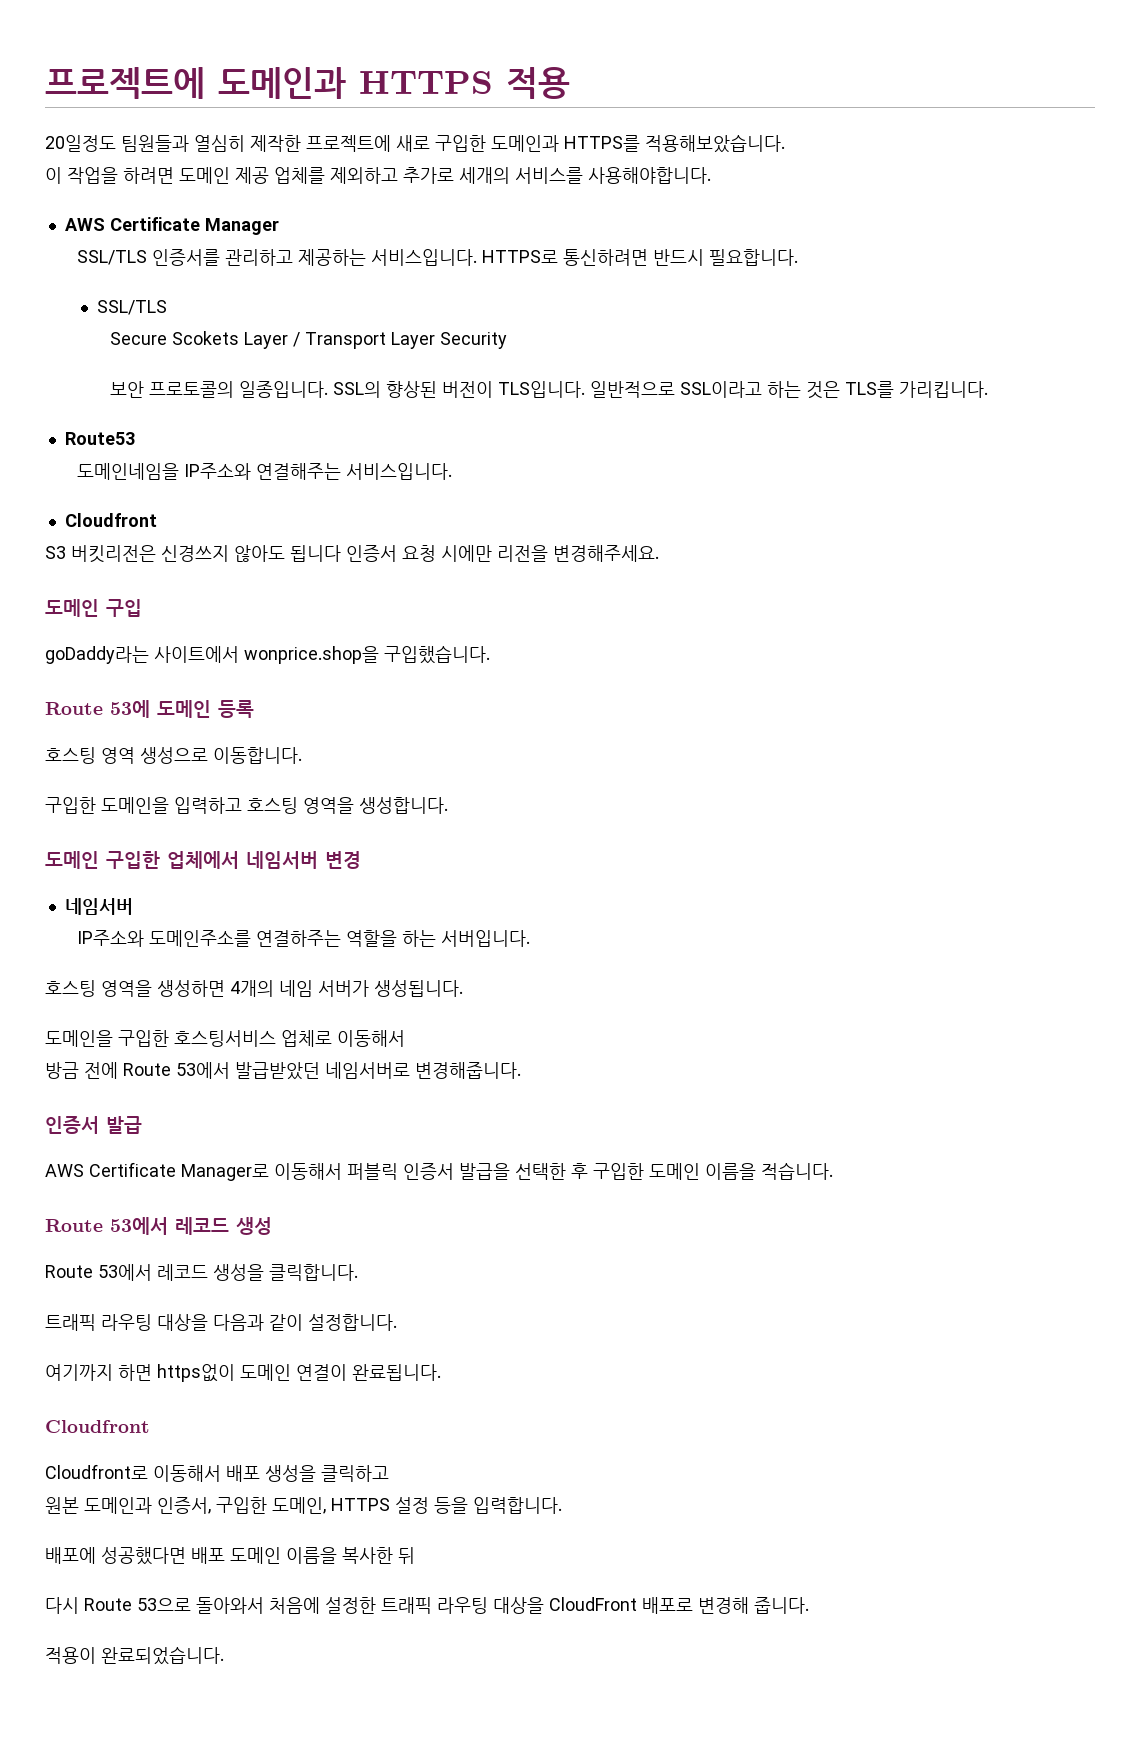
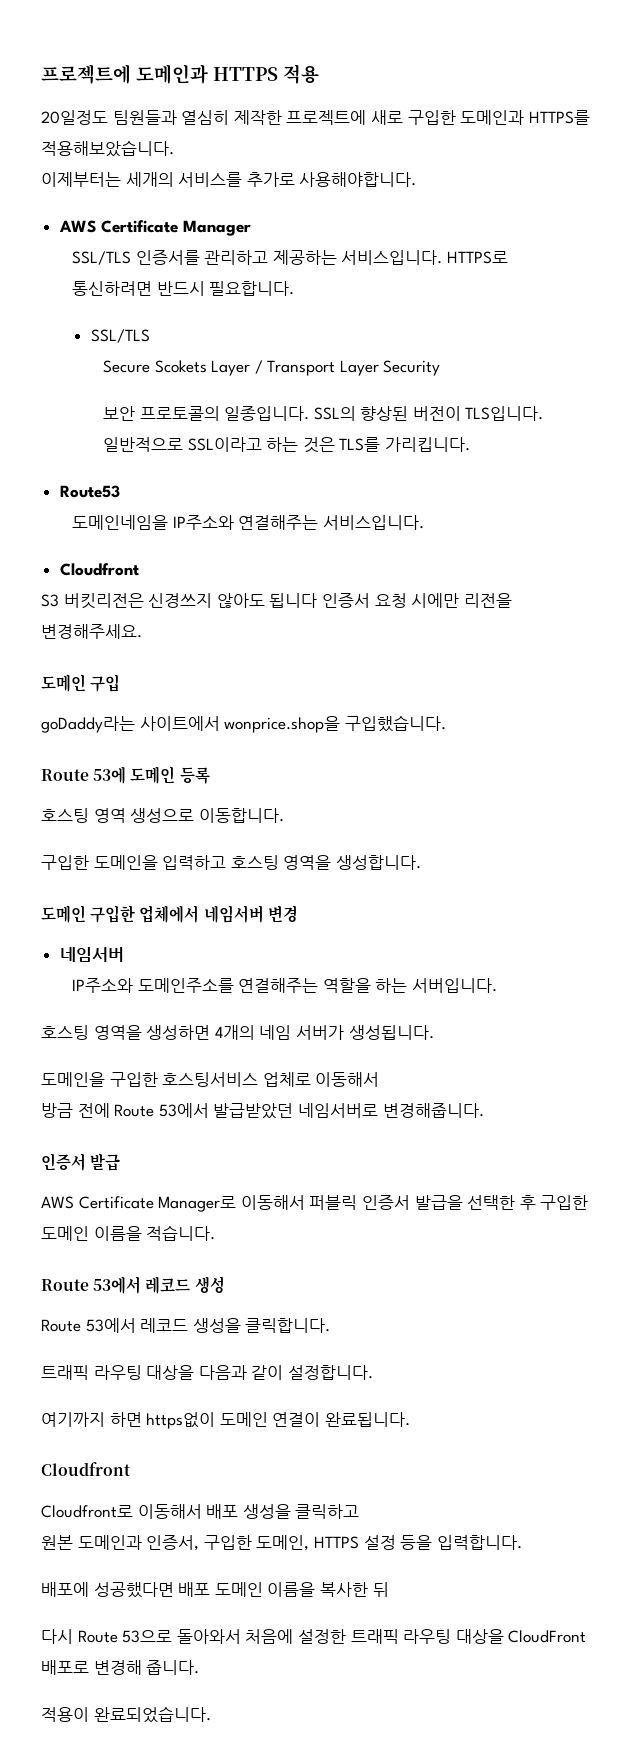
[45,167,454,184] 이 작업을 하려면 도메인 제공 업체를 제외하고 추가로 -> [41,172,121,187] 이제부터는
(583, 175) none -> [246,172,295,187] 추가로
[256,930,342,947] 연결하주는 -> [238,978,319,993] 연결해주는

